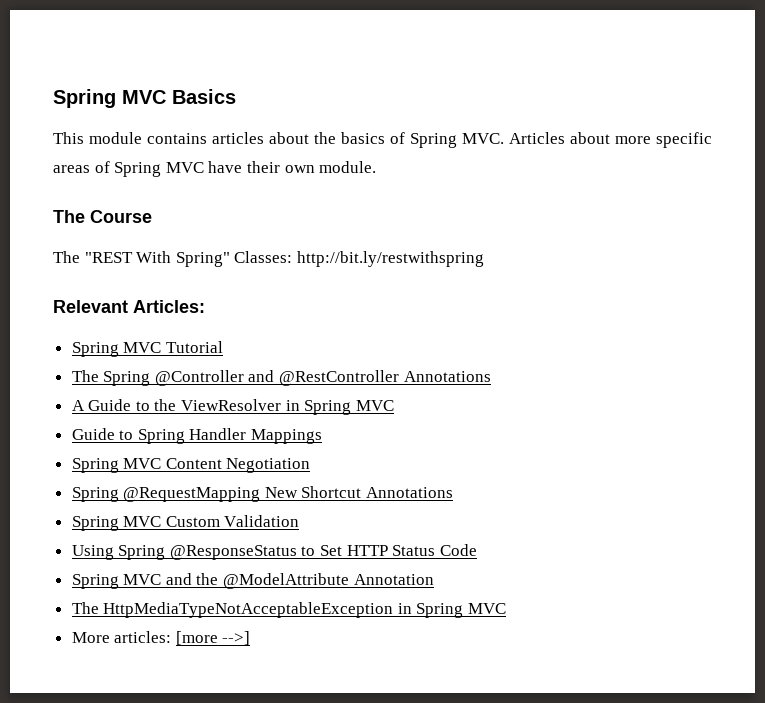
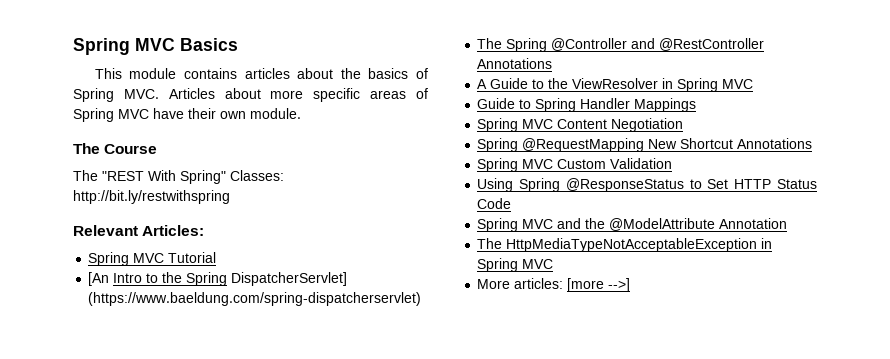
(223, 347) none -> [88,272,348,286] [88,292,422,306] // [An Intro to the Spring DispatcherServlet] (https://www.baeldung.com/spring-dispatcherservlet)

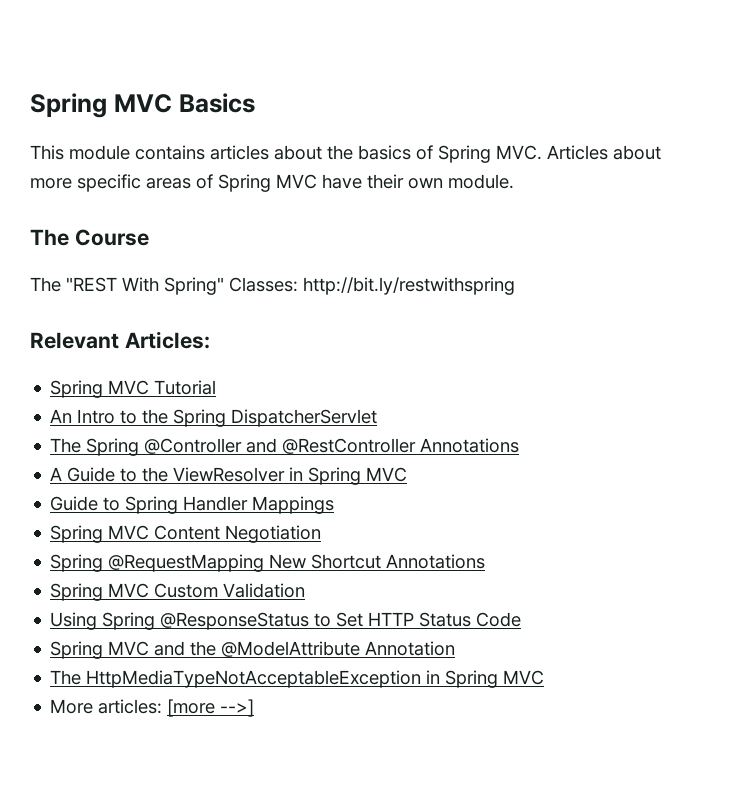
[88,272,110,286] [An -> [50,409,73,423] An
[231,272,348,286] [88,292,422,306] DispatcherServlet] (https://www.baeldung.com/spring-dispatcherservlet) -> [231,409,378,427] DispatcherServlet

